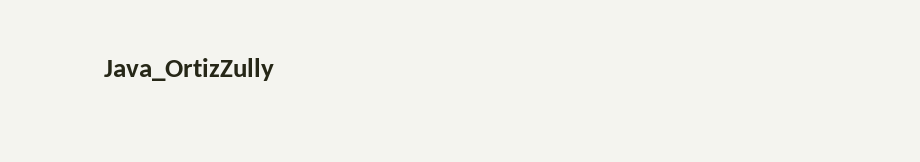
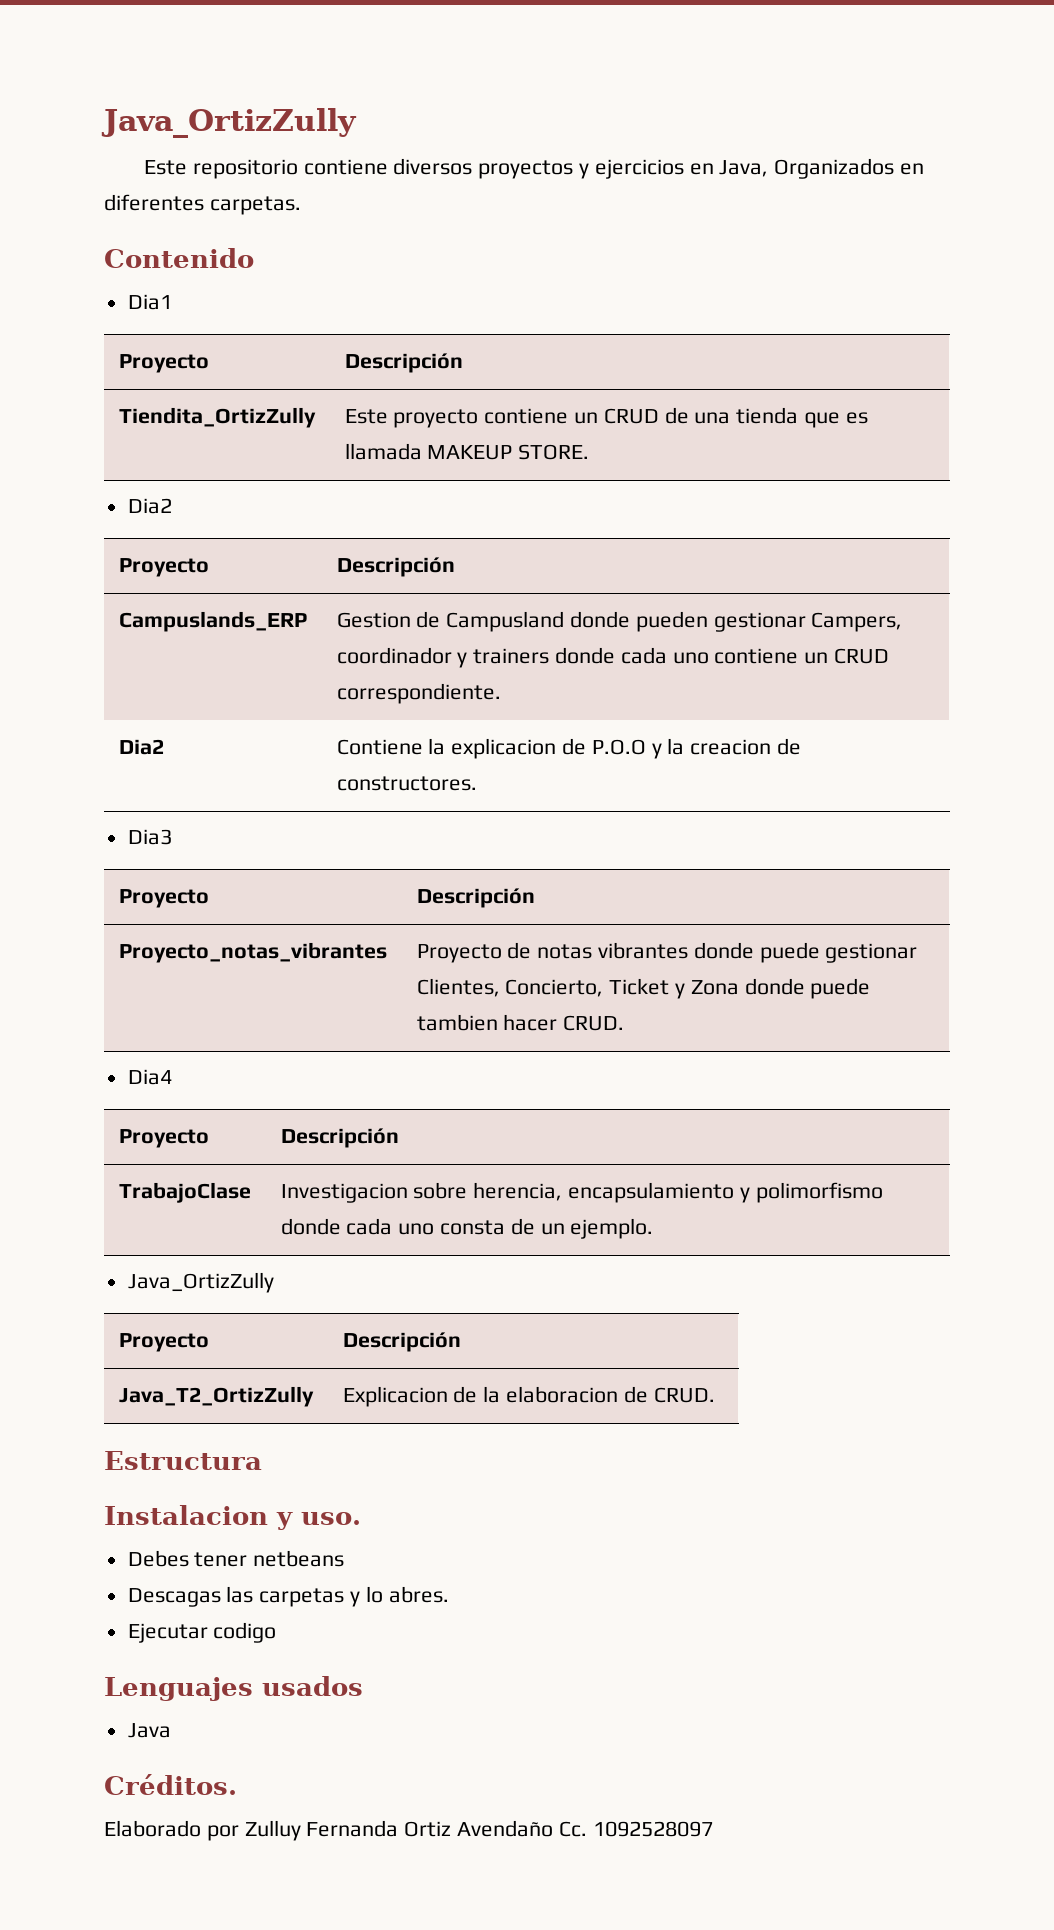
[104,58,274,81] Java_OrtizZully -> [101,108,357,138] [144,158,925,179] [104,194,301,215] [104,248,254,268] [127,294,172,310] [118,354,209,373] [344,353,463,373] [118,407,316,428] [344,407,868,428] [344,443,590,460] [127,498,172,514] [118,558,209,577] [336,557,455,577] [118,611,307,632] [336,611,903,632] [336,647,889,668] [336,683,501,704] [118,739,164,755] [336,738,801,759] [336,776,477,791] [127,829,172,845] [118,889,209,908] [416,888,535,908] [118,942,387,963] [416,942,918,963] [416,978,871,999] [416,1014,625,1031] [127,1069,172,1085] [118,1129,209,1148] [280,1128,399,1148] [118,1182,251,1203] [280,1182,883,1203] [280,1218,654,1239] [127,1272,274,1293] [118,1333,209,1352] [342,1332,461,1352] [118,1386,314,1407] [342,1386,715,1407] [104,1451,262,1470] [104,1505,361,1530] [127,1550,345,1567] [127,1586,449,1607] [127,1622,277,1643] [104,1676,363,1701] [127,1723,171,1738] [104,1774,237,1795] [104,1820,713,1841] Java_OrtizZully // Este repositorio contiene diversos proyectos y ejercicios en Java, Organizados en diferentes carpetas. // Contenido // Dia1 // Proyecto | Descripción // Tiendita_OrtizZully | Este proyecto contiene un CRUD de una tienda que es llamada MAKEUP STORE. // Dia2 // Proyecto | Descripción // Campuslands_ERP | Gestion de Campusland donde pueden gestionar Campers, coordinador y trainers donde cada uno contiene un CRUD correspondiente. // Dia2 | Contiene la explicacion de P.O.O y la creacion de constructores. // Dia3 // Proyecto | Descripción // Proyecto_notas_vibrantes | Proyecto de notas vibrantes donde puede gestionar Clientes, Concierto, Ticket y Zona donde puede tambien hacer CRUD. // Dia4 // Proyecto | Descripción // TrabajoClase | Investigacion sobre herencia, encapsulamiento y polimorfismo donde cada uno consta de un ejemplo. // Java_OrtizZully // Proyecto | Descripción // Java_T2_OrtizZully | Explicacion de la elaboracion de CRUD. // Estructura // Instalacion y uso. // Debes tener netbeans // Descagas las carpetas y lo abres. // Ejecutar codigo // Lenguajes usados // Java // Créditos. // Elaborado por Zulluy Fernanda Ortiz Avendaño Cc. 1092528097

